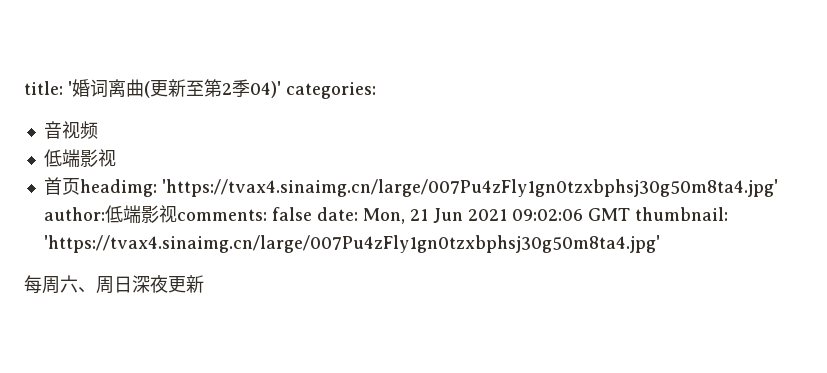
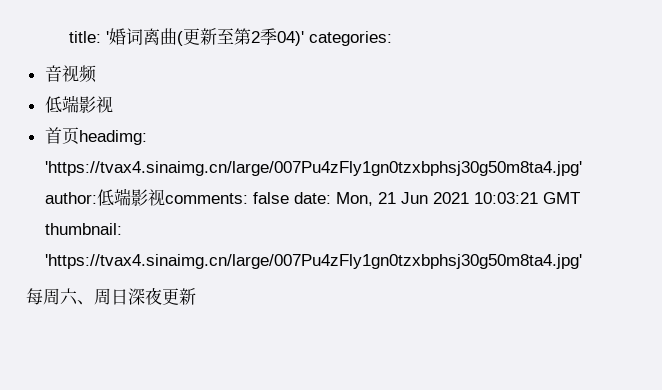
[511,209,583,221] 09:02:06 -> [473,192,538,204] 10:03:21

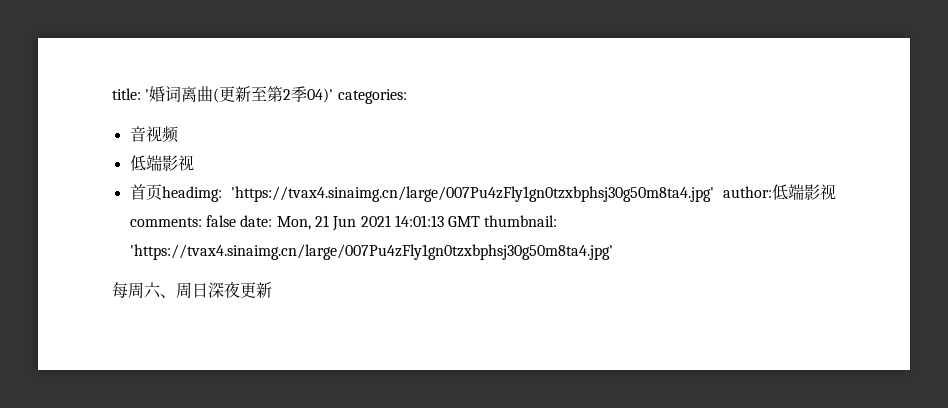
[473,192,538,204] 10:03:21 -> [394,215,444,227] 14:01:13

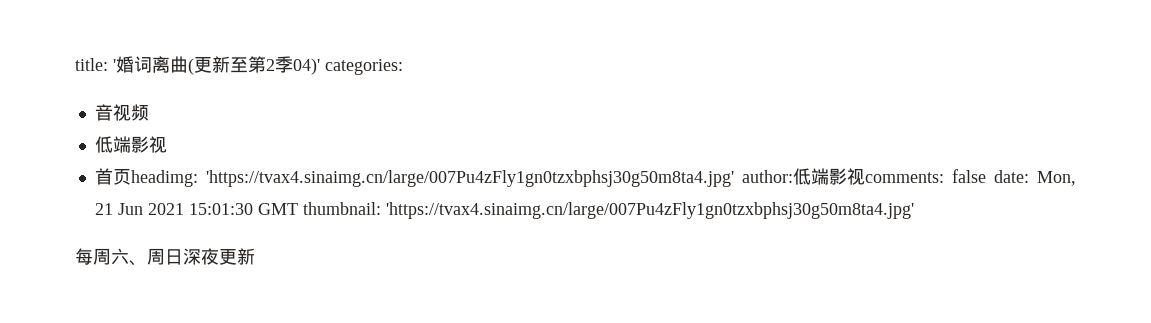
[394,215,444,227] 14:01:13 -> [188,203,253,215] 15:01:30

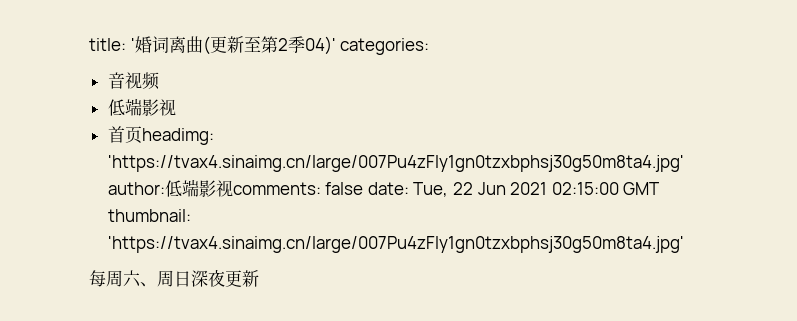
[1037,171,1076,186] [94,203,113,215] Mon, 21 -> [413,182,474,197] Tue, 22
[188,203,253,215] 15:01:30 -> [551,182,619,195] 02:15:00

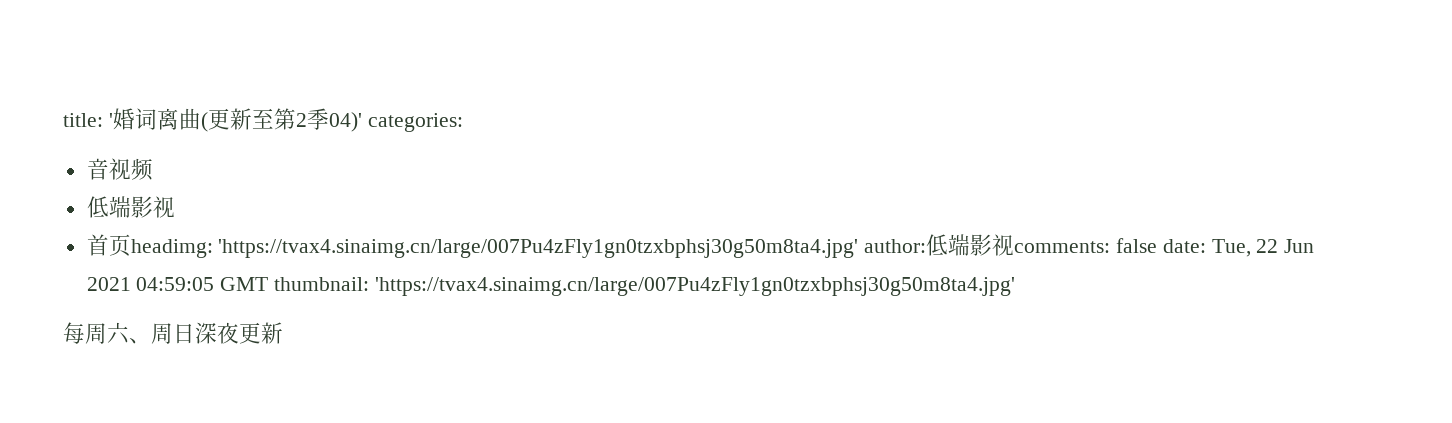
[551,182,619,195] 02:15:00 -> [136,277,215,291] 04:59:05

